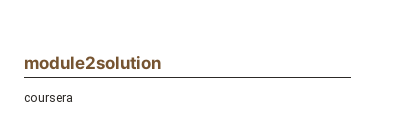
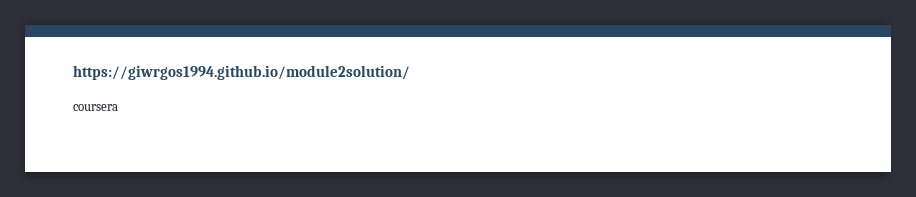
[24,55,161,70] module2solution -> [73,65,410,80] https://giwrgos1994.github.io/module2solution/

